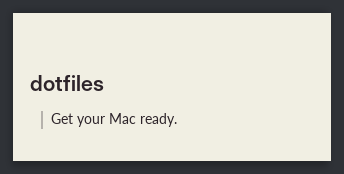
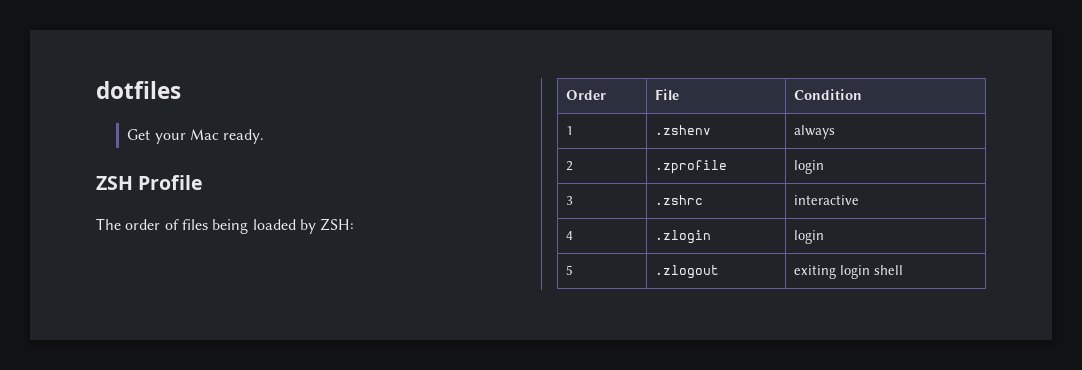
(177, 120) none -> [96,175,204,190] [96,218,355,234] [565,90,606,100] [654,89,679,100] [793,89,862,100] [565,126,573,135] [654,125,711,135] [793,125,835,139] [565,161,573,171] [654,160,727,174] [793,160,824,174] [565,196,573,205] [654,195,703,205] [793,195,859,205] [565,231,573,240] [654,230,711,244] [793,230,824,244] [565,265,573,275] [654,265,719,279] [793,265,903,279] // ZSH Profile // The order of files being loaded by ZSH: // Order | File | Condition // 1 | .zshenv | always // 2 | .zprofile | login // 3 | .zshrc | interactive // 4 | .zlogin | login // 5 | .zlogout | exiting login shell

